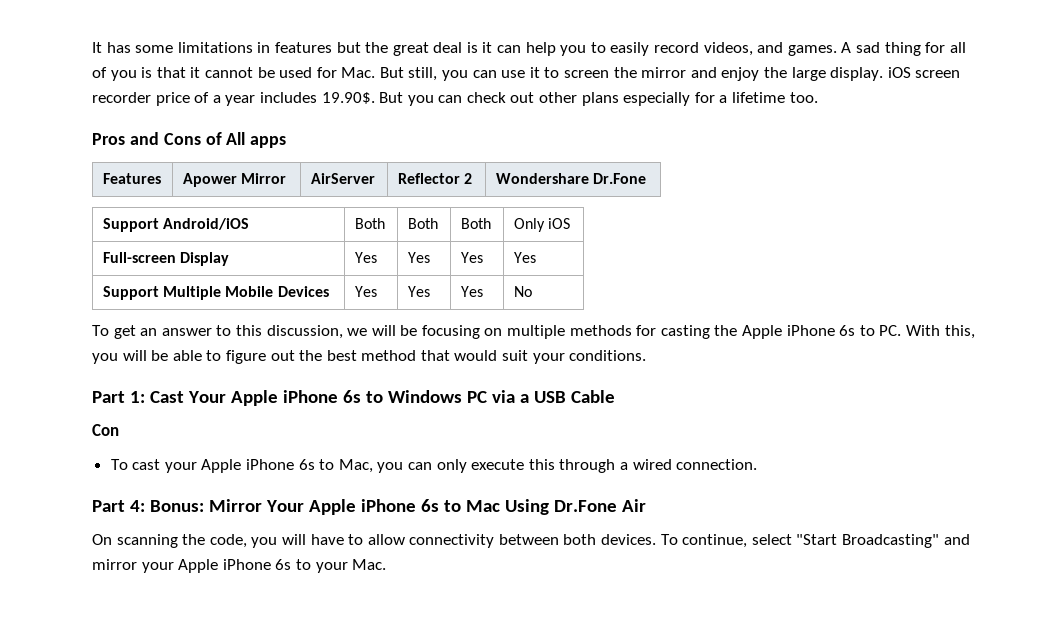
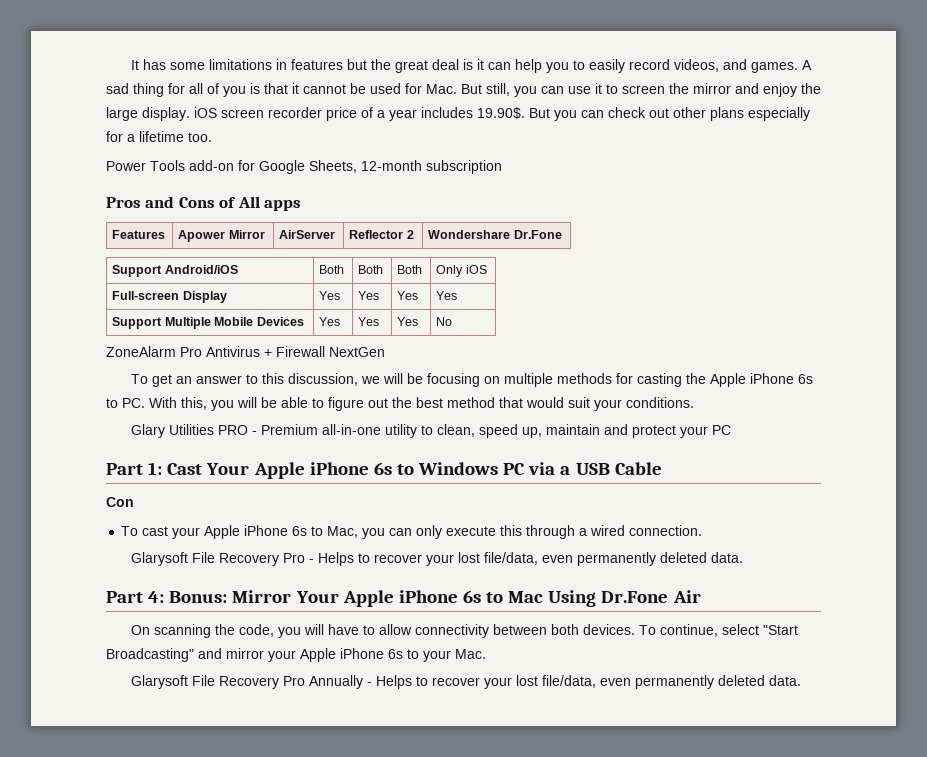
(818, 97) none -> [106,160,502,174] // Power Tools add-on for Google Sheets, 12-month subscription
(532, 291) none -> [106,346,385,357] // ZoneAlarm Pro Antivirus + Firewall NextGen
(647, 355) none -> [130,424,731,438] // Glary Utilities PRO - Premium all-in-one utility to clean, speed up, maintain and protect your PC
(758, 464) none -> [130,552,743,566] // Glarysoft File Recovery Pro - Helps to recover your lost file/data, even permanently deleted data.
(387, 564) none -> [130,675,801,689] // Glarysoft File Recovery Pro Annually - Helps to recover your lost file/data, even permanently deleted data.

